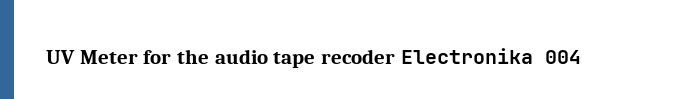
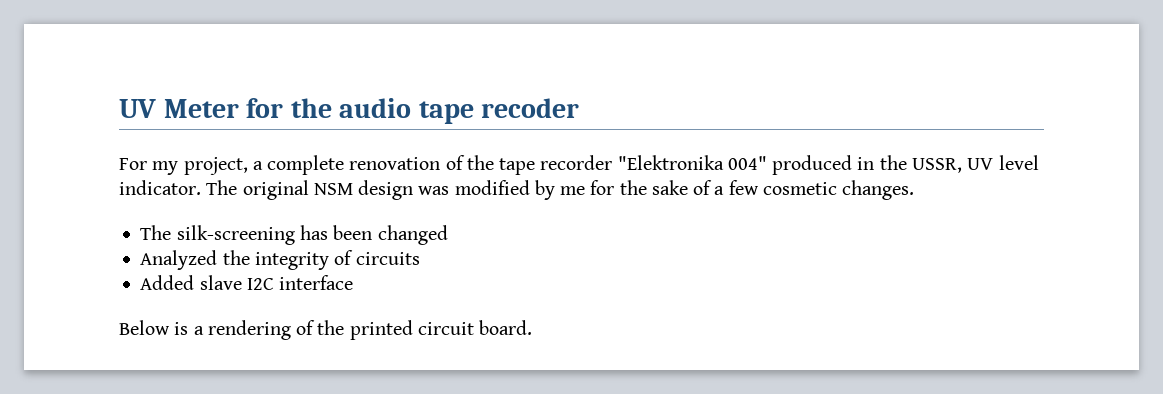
[400,48,581,64] Electronika 004 -> [119,155,1039,175] [119,180,915,200] [140,225,448,245] [140,250,420,270] [140,275,354,290] [119,320,533,340] // For my project, a complete renovation of the tape recorder "Elektronika 004" produced in the USSR, UV level indicator. The original NSM design was modified by me for the sake of a few cosmetic changes. // The silk-screening has been changed // Analyzed the integrity of circuits // Added slave I2C interface // Below is a rendering of the printed circuit board.

